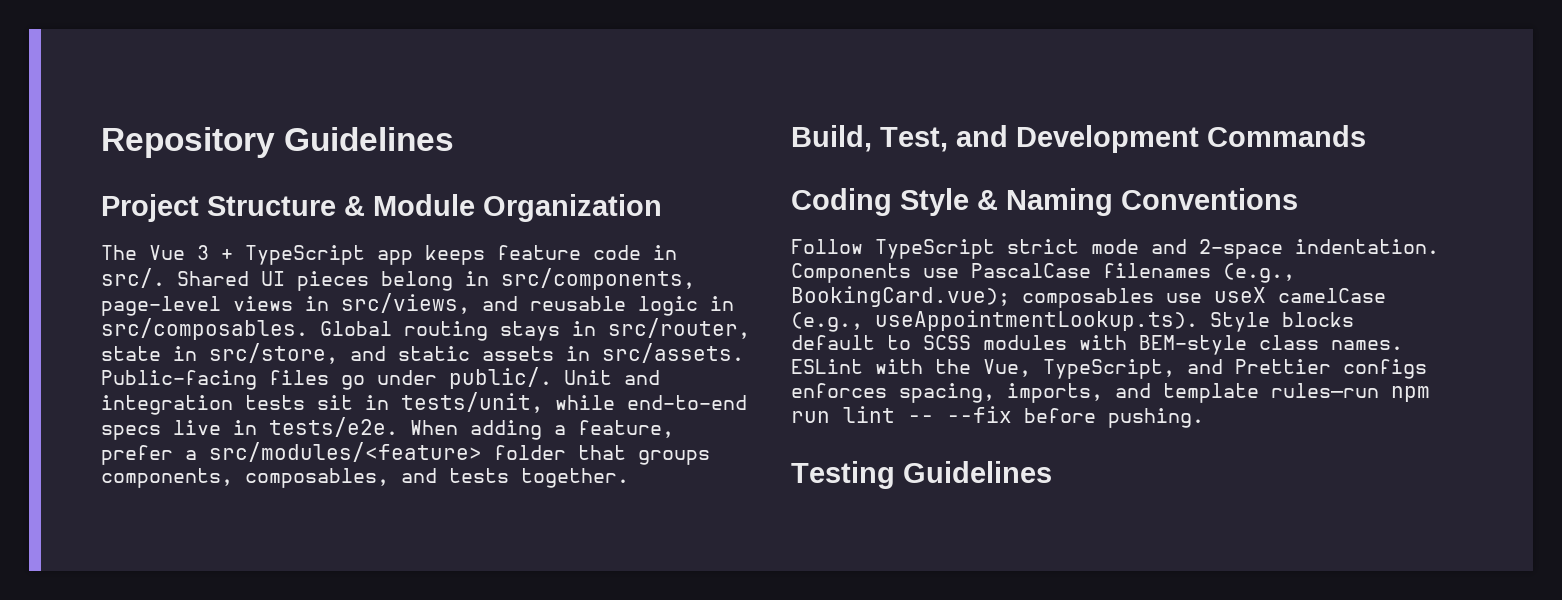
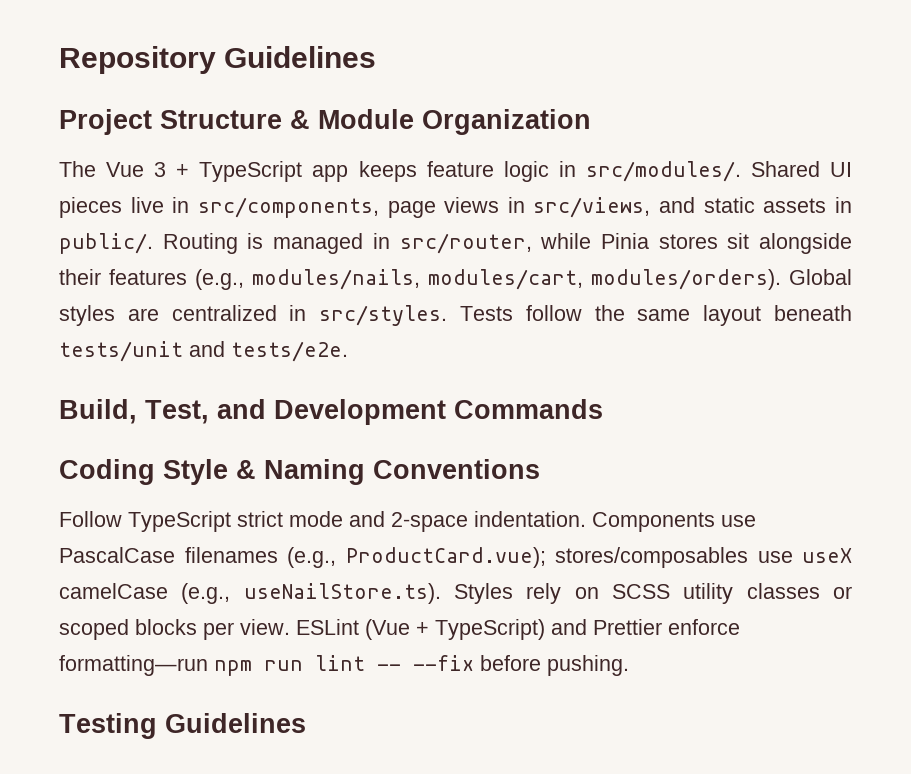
[593,245,677,260] [101,268,165,288] code in src/. -> [503,161,741,182] logic in src/modules/.
[381,271,453,291] belong -> [130,197,164,213] live
[101,296,221,316] page-level -> [387,201,436,218] page
[530,296,734,316] [101,318,750,341] [101,343,744,364] [101,367,660,390] [101,392,747,415] [101,417,674,440] [101,442,710,465] [101,468,629,488] reusable logic in src/composables. Global routing stays in src/router, state in src/store, and static assets in src/assets. Public-facing files go under public/. Unit and integration tests sit in tests/unit, while end-to-end specs live in tests/e2e. When adding a feature, prefer a src/modules/<feature> folder that groups components, composables, and tests together. -> [703,197,852,213] [59,233,853,254] [59,269,852,290] [59,305,852,326] [59,341,348,362] static assets in public/. Routing is managed in src/router, while Pinia stores sit alongside their features (e.g., modules/nails, modules/cart, modules/orders). Global styles are centralized in src/styles. Tests follow the same layout beneath tests/unit and tests/e2e.
[791,286,1154,308] BookingCard.vue); composables -> [345,547,748,568] ProductCard.vue); stores/composables
[875,310,1354,332] [791,335,1403,355] [791,359,1427,379] [791,383,1379,403] useAppointmentLookup.ts). Style blocks default to SCSS modules with BEM-style class names. ESLint with the Vue, TypeScript, and Prettier configs enforces spacing, imports, and template rules—run -> [243,583,853,604] [59,619,740,640] [59,655,208,676] useNailStore.ts). Styles rely on SCSS utility classes or scoped blocks per view. ESLint (Vue + TypeScript) and Prettier enforce formatting—run

